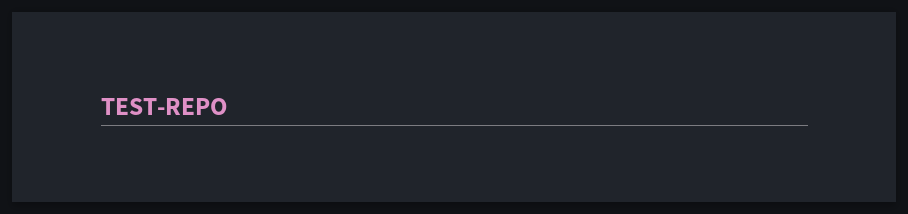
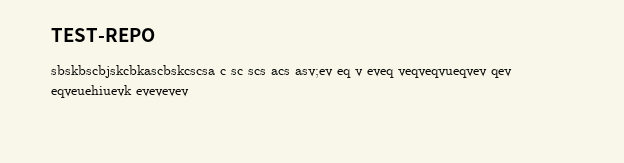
(227, 106) none -> [51,65,512,78] [51,85,189,98] // sbskbscbjskcbkascbskcscsa c sc scs acs asv;ev eq v eveq veqveqvueqvev qev eqveuehiuevk evevevev

